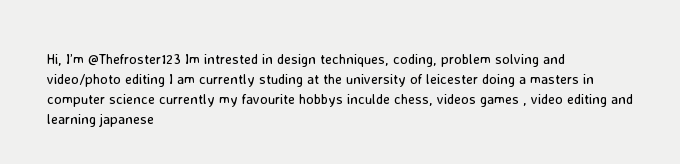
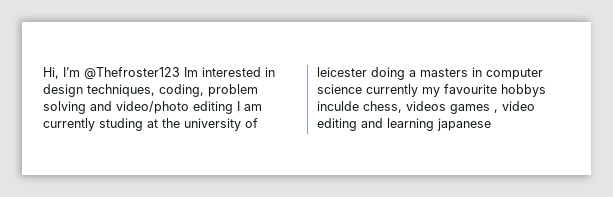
[204,54,258,64] intrested -> [202,67,261,77] interested

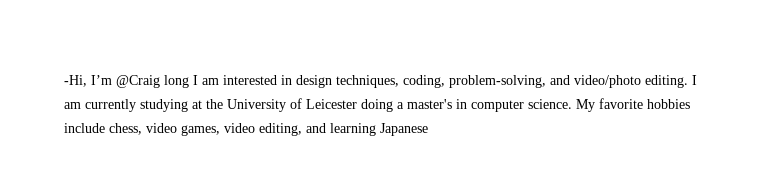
[43,67,198,79] Hi, I’m @Thefroster123 Im -> [64,75,219,88] -Hi, I’m @Craig long I am
[208,84,258,97] [43,101,86,114] problem solving -> [449,75,546,88] problem-solving,
[193,101,233,114] editing -> [645,75,688,88] editing.
[99,118,143,131] studing -> [140,99,188,112] studying
[184,118,258,131] [317,67,367,77] university of leicester -> [227,98,357,112] University of Leicester
[420,68,468,77] masters -> [407,99,452,109] master's
[317,84,546,97] [317,101,535,114] [317,118,357,131] science currently my favourite hobbys inculde chess, videos games , video editing -> [528,98,690,112] [64,123,302,136] science. My favorite hobbies include chess, video games, video editing,
[437,118,491,131] japanese -> [380,123,428,136] Japanese

